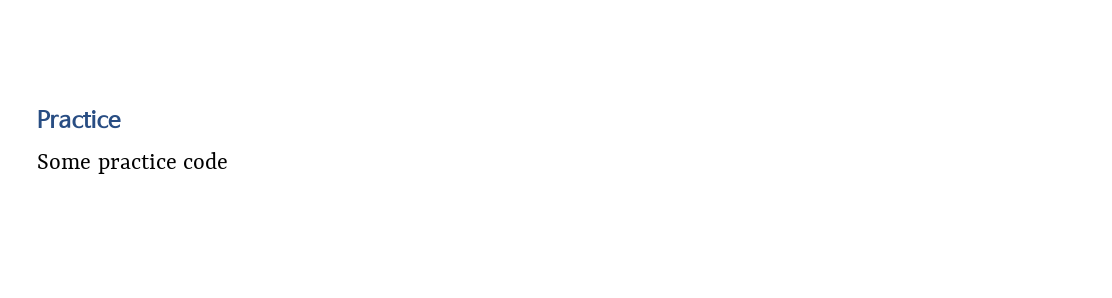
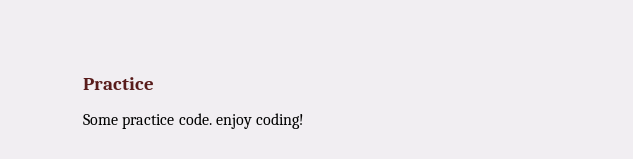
[183,152,229,169] code -> [178,113,305,129] code. enjoy coding!

